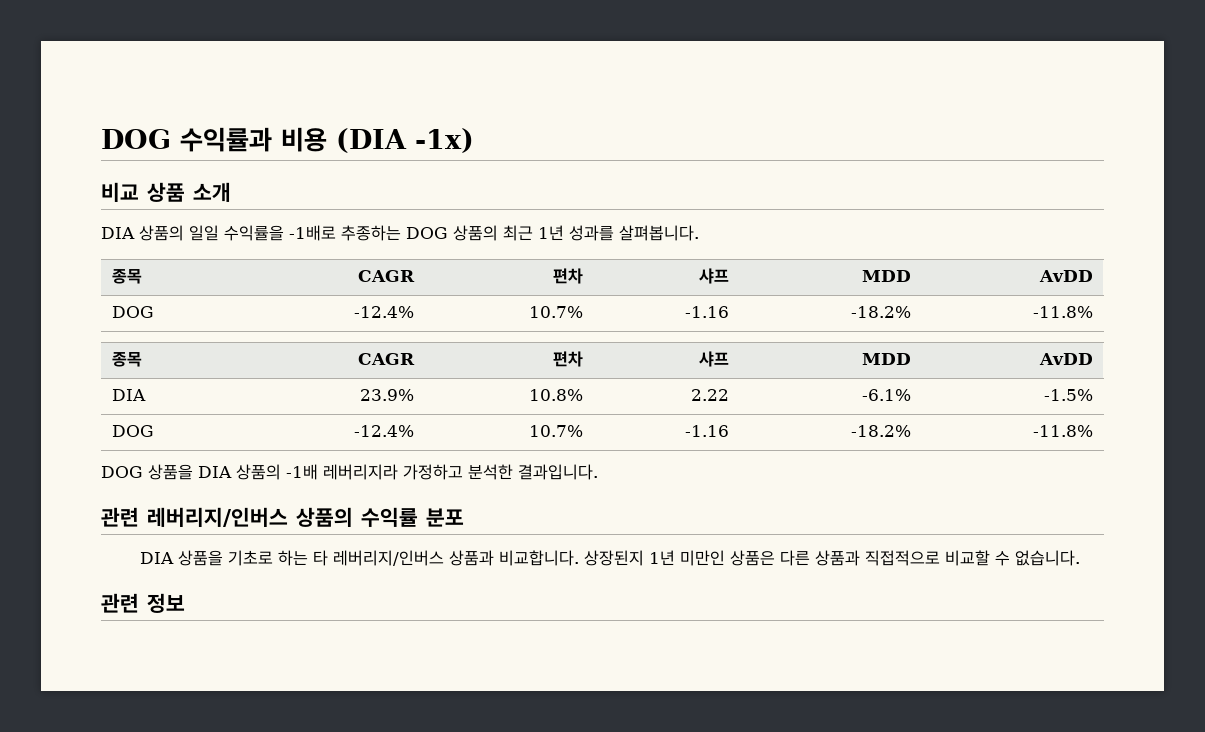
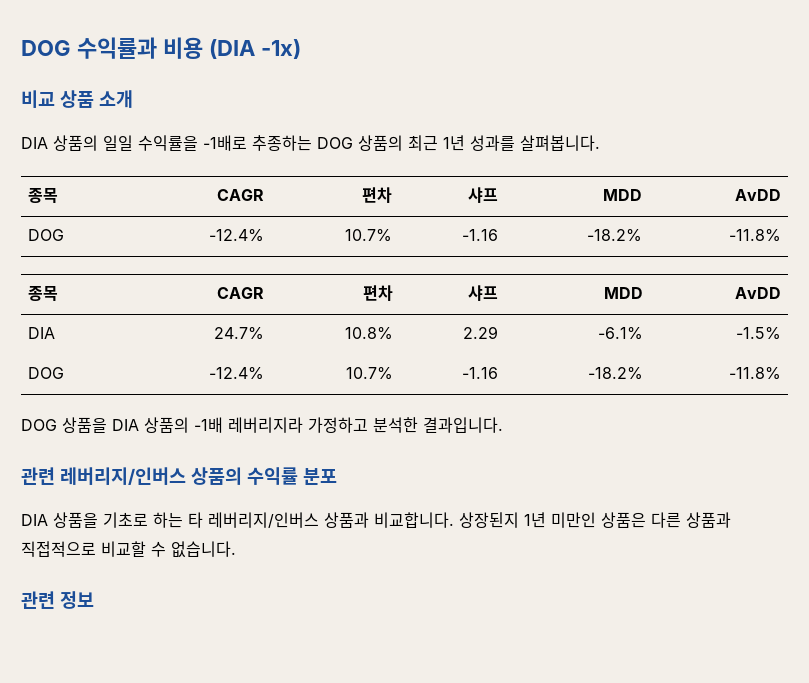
[360,389,415,401] 23.9% -> [213,327,264,340] 24.7%
[691,389,730,401] 2.22 -> [462,326,498,339] 2.29

